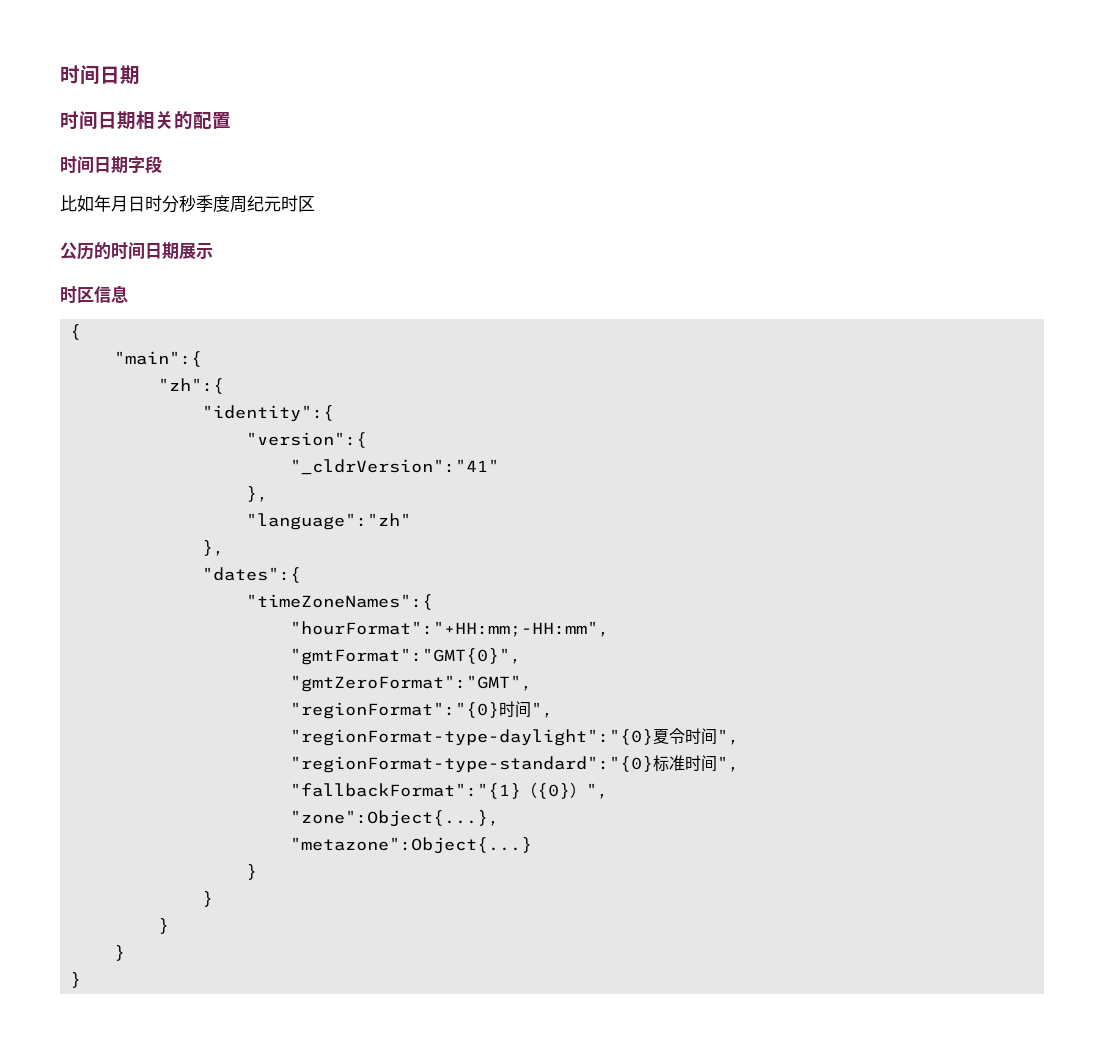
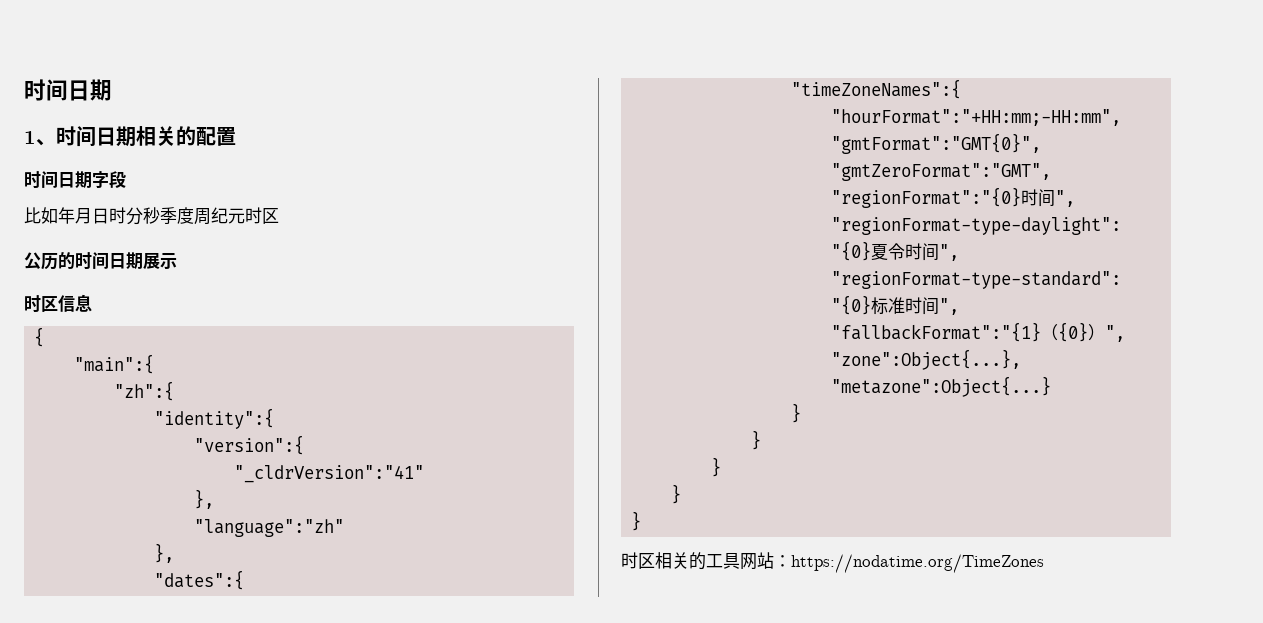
(140, 75) none -> [24,131,56,146] 1、
(82, 980) none -> [621,552,1044,573] // 时区相关的工具网站：https://nodatime.org/TimeZones

